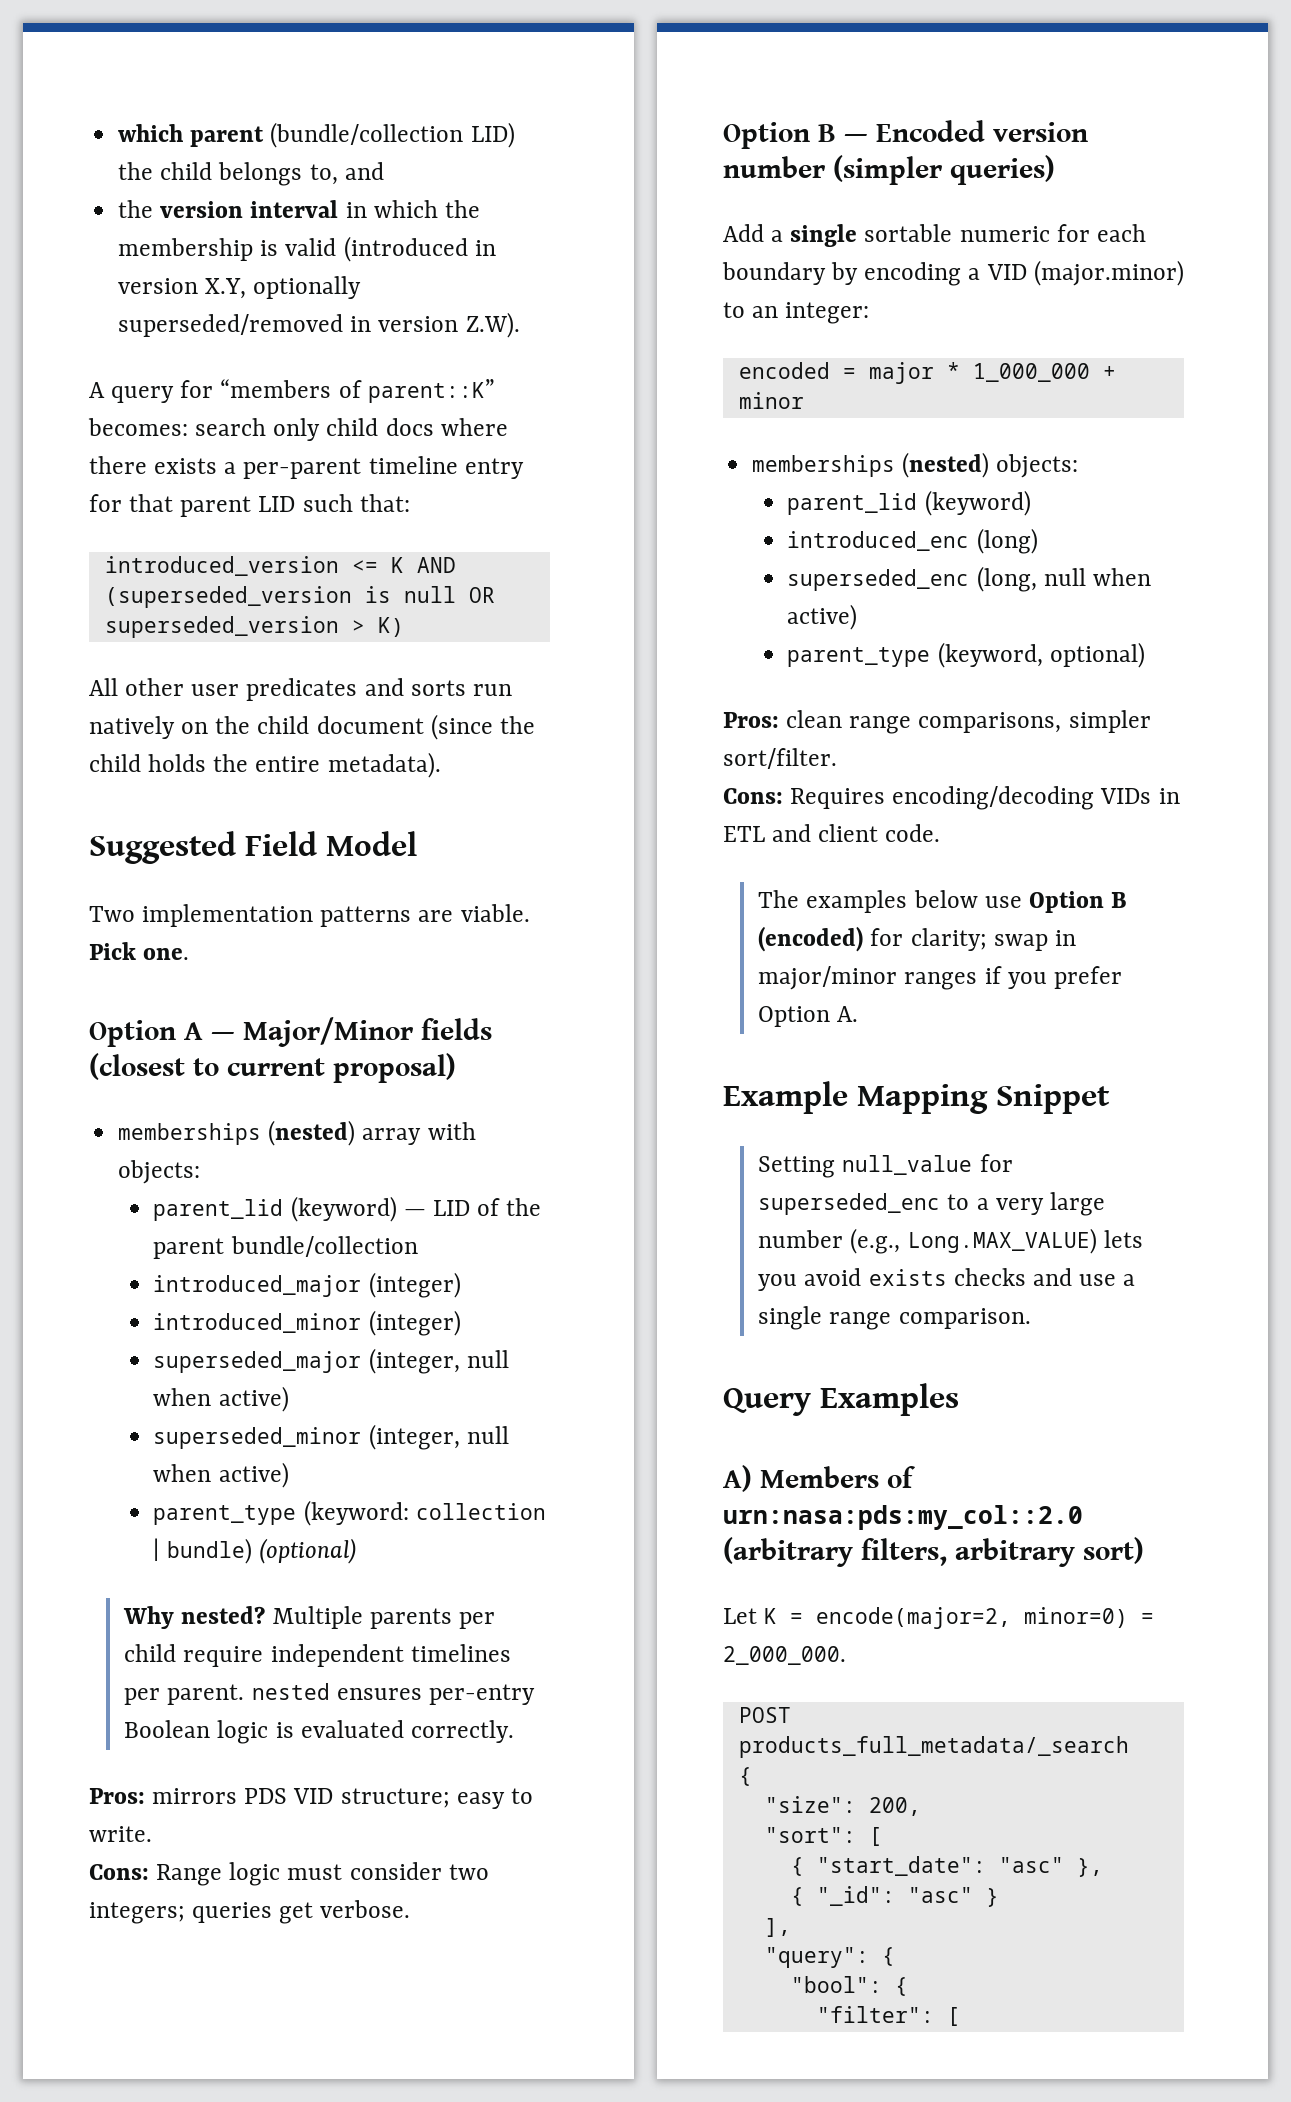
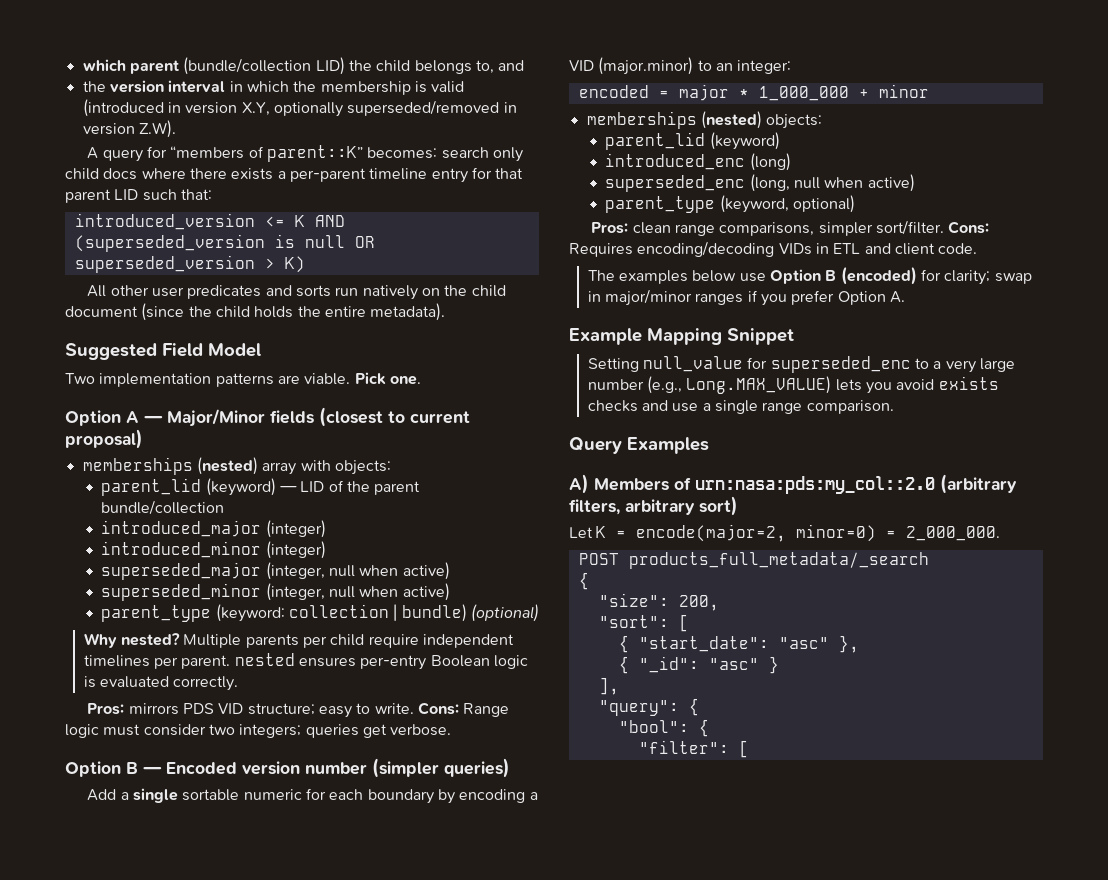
(152, 1834) // -> (414, 708) none
(837, 758) // -> (944, 227) none

